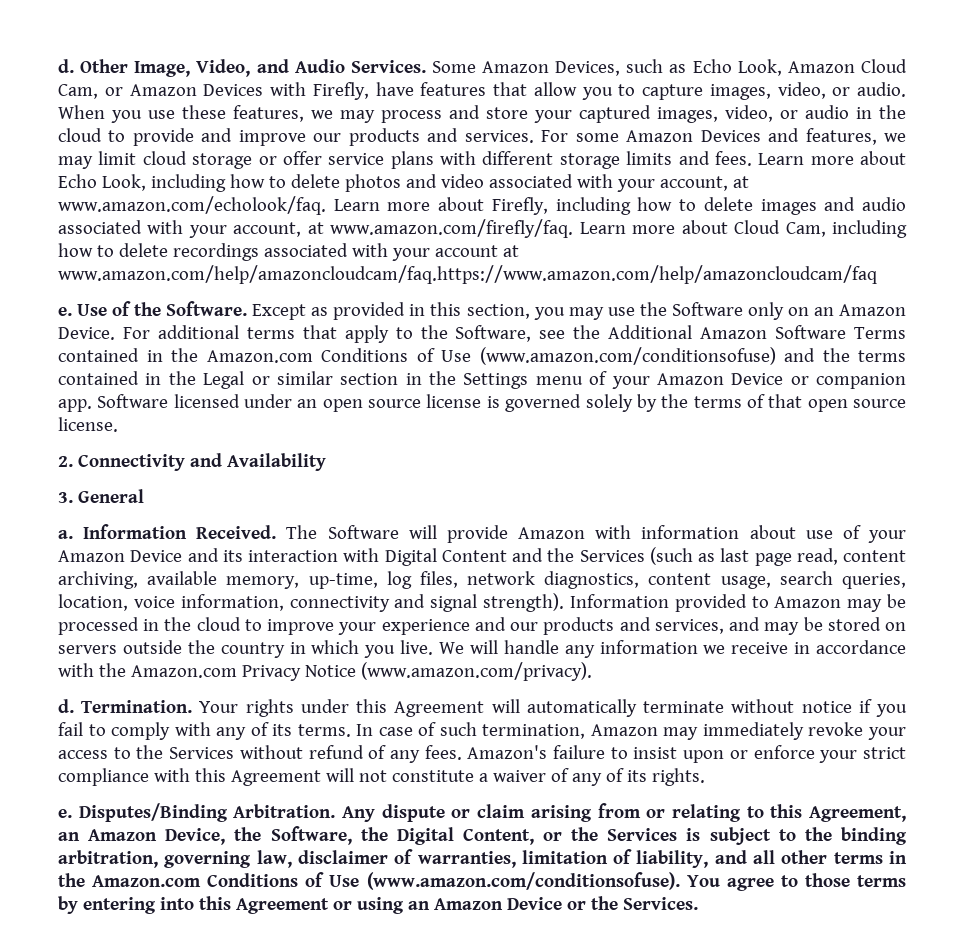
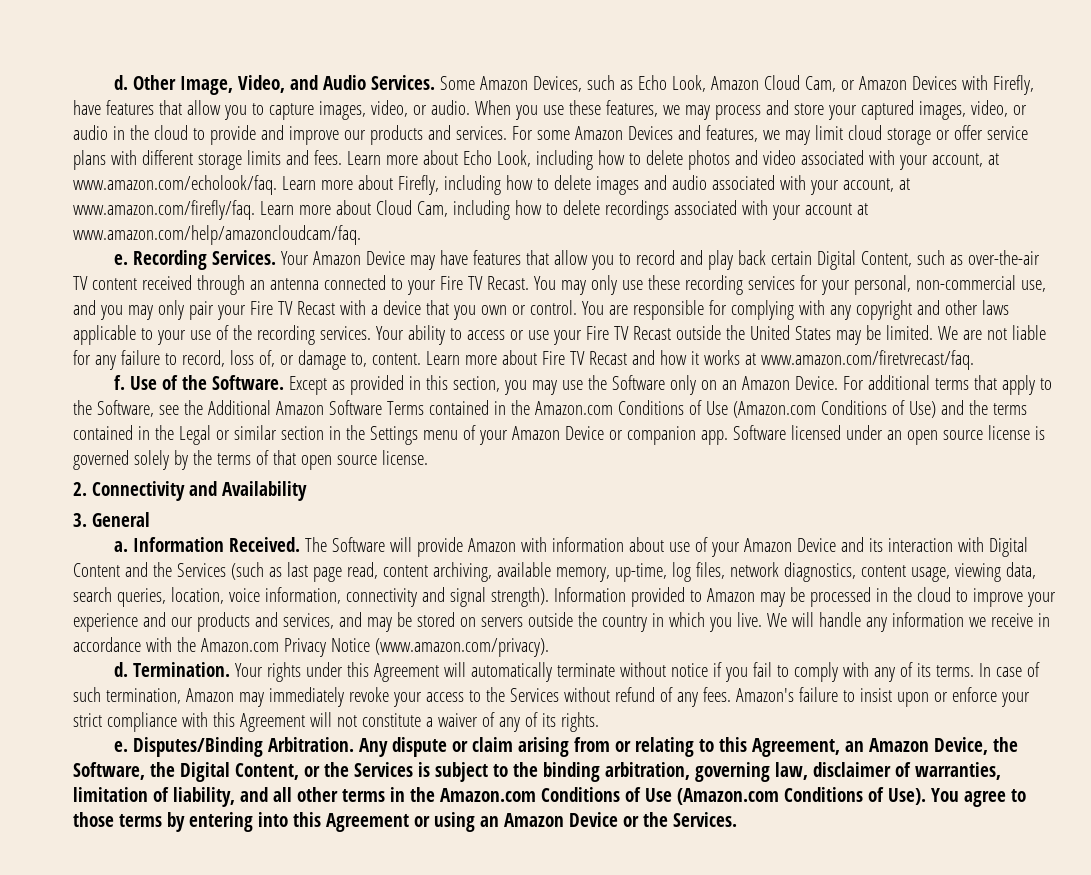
[58,265,877,284] [58,307,72,316] www.amazon.com/help/amazoncloudcam/faq.https://www.amazon.com/help/amazoncloudcam/faq // e. -> [73,225,361,245] [113,250,1040,270] [73,275,1046,295] [73,300,1009,320] [73,325,1046,345] [73,350,974,370] [113,375,125,390] www.amazon.com/help/amazoncloudcam/faq. // e. Recording Services. Your Amazon Device may have features that allow you to record and play back certain Digital Content, such as over-the-air TV content received through an antenna connected to your Fire TV Recast. You may only use these recording services for your personal, non-commercial use, and you may only pair your Fire TV Recast with a device that you own or control. You are responsible for complying with any copyright and other laws applicable to your use of the recording services. Your ability to access or use your Fire TV Recast outside the United States may be limited. We are not liable for any failure to record, loss of, or damage to, content. Learn more about Fire TV Recast and how it works at www.amazon.com/firetvrecast/faq. // f.
[479,347,776,365] (www.amazon.com/conditionsofuse) -> [732,400,936,418] (Amazon.com Conditions of Use)
(771, 582) none -> [954,562,1036,582] viewing data,
[366,872,680,890] (www.amazon.com/conditionsofuse). -> [676,787,926,805] (Amazon.com Conditions of Use).

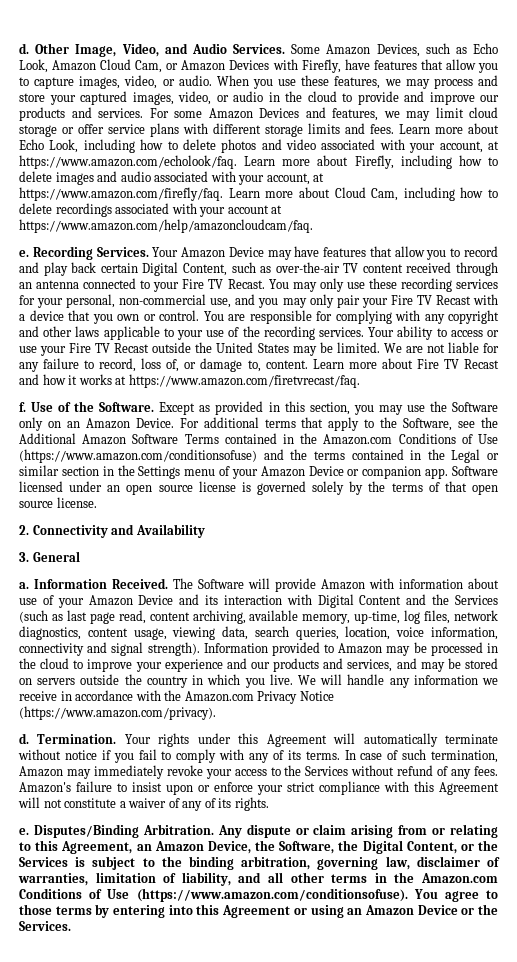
[73,175,277,195] www.amazon.com/echolook/faq. -> [19,155,237,169] https://www.amazon.com/echolook/faq.
[73,200,255,220] www.amazon.com/firefly/faq. -> [19,187,223,201] https://www.amazon.com/firefly/faq.
[73,225,361,245] www.amazon.com/help/amazoncloudcam/faq. -> [19,219,313,233] https://www.amazon.com/help/amazoncloudcam/faq.
[760,350,974,370] www.amazon.com/firetvrecast/faq. -> [128,374,360,388] https://www.amazon.com/firetvrecast/faq.
[732,400,936,418] (Amazon.com Conditions of Use) -> [19,449,257,463] (https://www.amazon.com/conditionsofuse)
[374,638,549,657] (www.amazon.com/privacy). -> [19,706,216,720] (https://www.amazon.com/privacy).
[676,787,926,805] (Amazon.com Conditions of Use). -> [136,888,408,902] (https://www.amazon.com/conditionsofuse).

